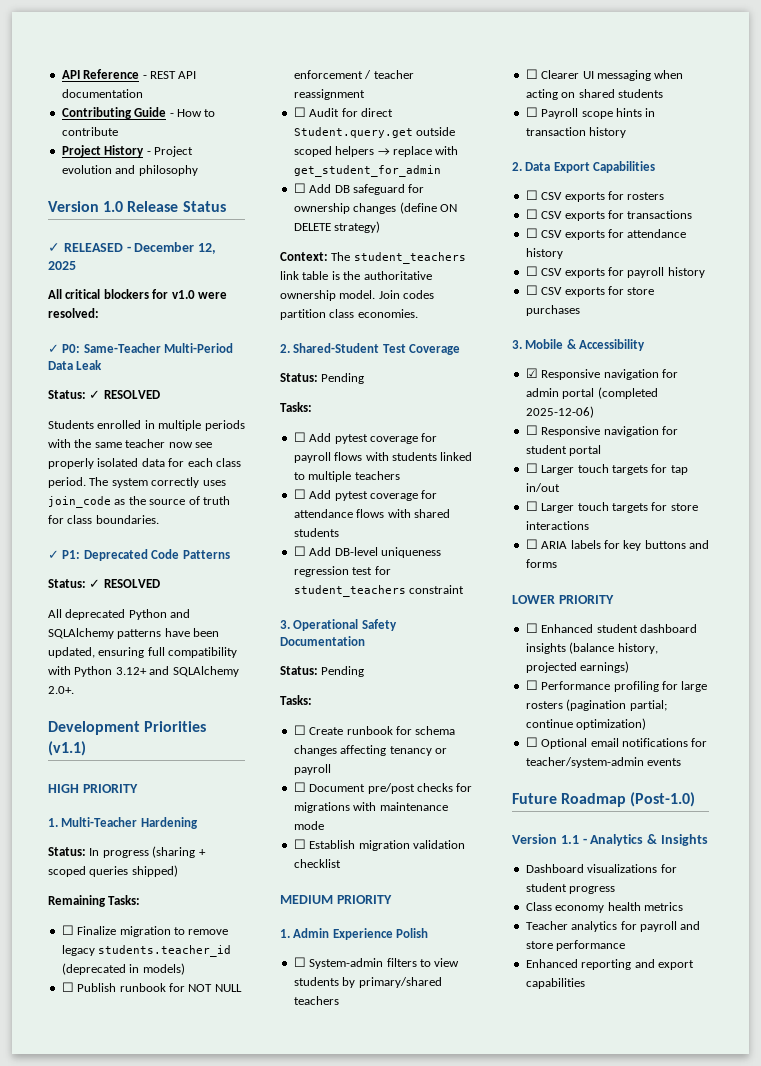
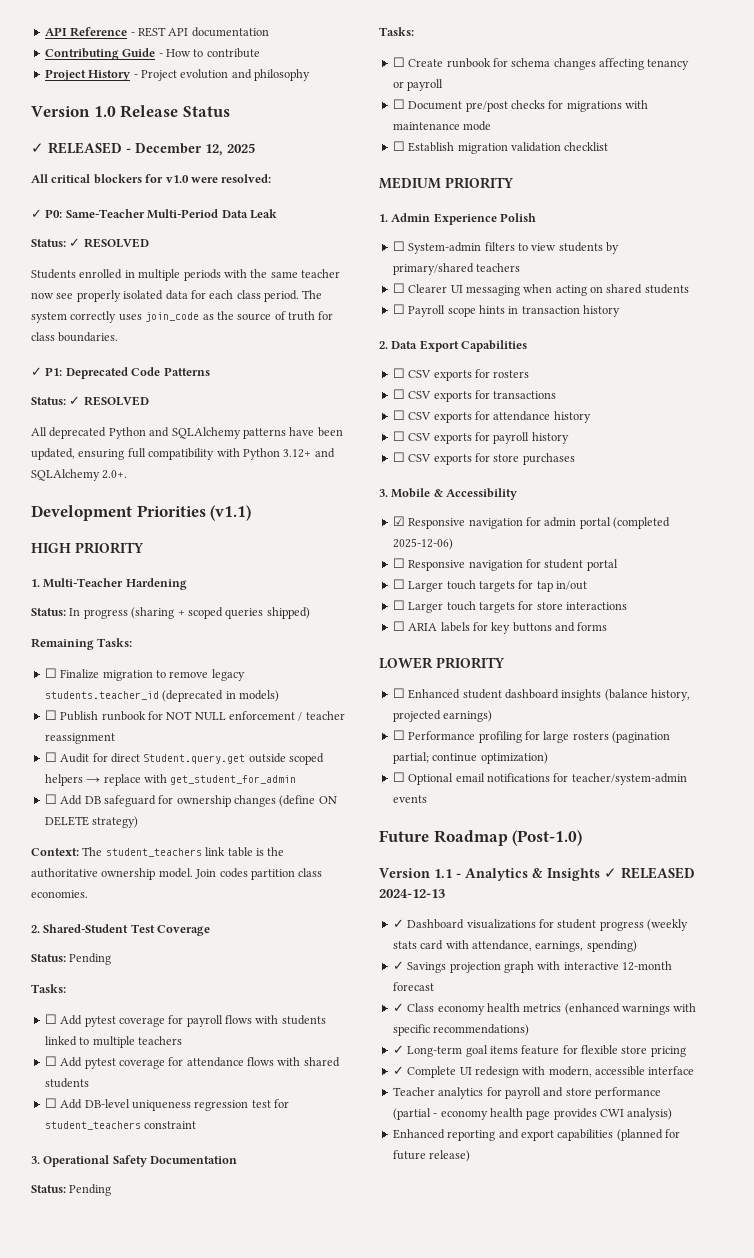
(708, 840) // -> [604,867,695,879] [379,889,445,898] [392,919,404,928] ✓ RELEASED 2024-12-13 // ✓
[525,902,683,913] // Class economy health metrics -> [647,919,688,931] [392,940,637,952] [392,961,672,973] [392,982,434,991] [392,1003,697,1015] [392,1024,530,1036] [392,1045,686,1057] [392,1066,695,1078] (weekly stats card with attendance, earnings, spending) // ✓ Savings projection graph with interactive 12-month forecast // ✓ Class economy health metrics (enhanced warnings with specific recommendations) // ✓ Long-term goal items feature for flexible store pricing // ✓ Complete UI redesign with modern, accessible interface
(626, 945) none -> [392,1108,673,1120] (partial - economy health page provides CWI analysis)
(585, 983) none -> [616,1129,680,1141] [392,1150,471,1162] (planned for future release)

